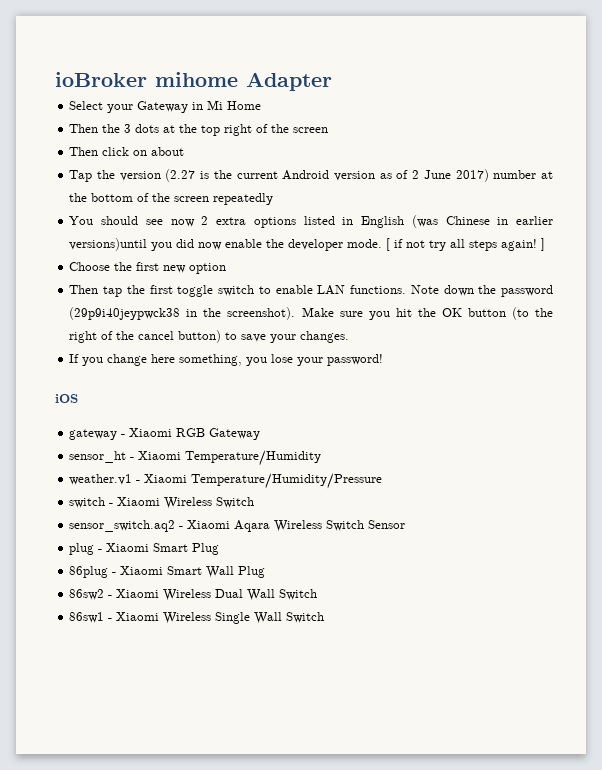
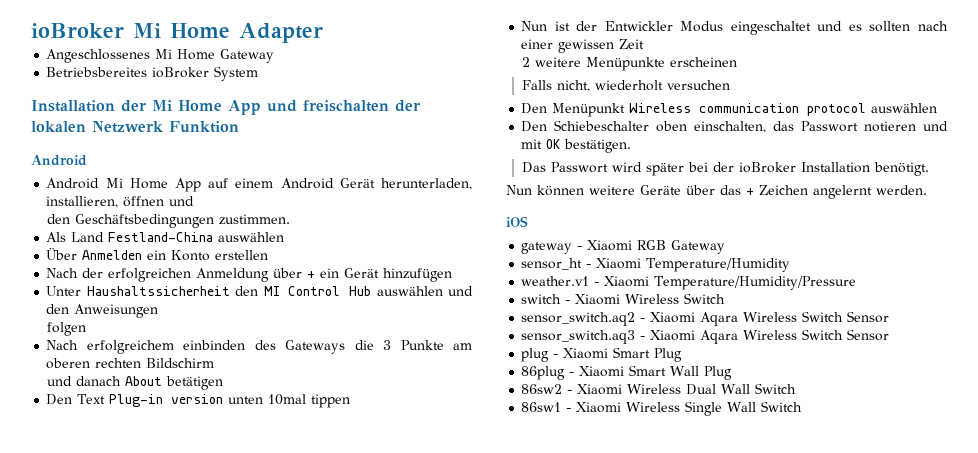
[55,72,238,87] ioBroker mihome -> [31,23,230,38] ioBroker Mi Home
[69,100,262,113] [69,124,329,136] [69,147,185,156] [69,169,553,182] [69,193,274,205] [69,215,553,228] [69,238,546,251] [69,262,227,274] [69,285,553,297] [69,307,553,320] [69,330,350,343] [69,354,384,366] Select your Gateway in Mi Home // Then the 3 dots at the top right of the screen // Then click on about // Tap the version (2.27 is the current Android version as of 2 June 2017) number at the bottom of the screen repeatedly // You should see now 2 extra options listed in English (was Chinese in earlier versions)until you did now enable the developer mode. [ if not try all steps again! ] // Choose the first new option // Then tap the first toggle switch to enable LAN functions. Note down the password (29p9i40jeypwck38 in the screenshot). Make sure you hit the OK button (to the right of the cancel button) to save your changes. // If you change here something, you lose your password! -> [46,49,275,63] [46,66,259,81] [31,100,421,115] [31,121,239,133] [31,155,87,166] [46,178,472,192] [46,196,195,208] [46,214,290,228] [46,232,285,242] [46,248,269,261] [46,268,453,282] [46,286,473,296] [46,304,159,318] [46,322,86,336] [46,340,472,354] [46,358,215,369] [46,376,223,390] [46,394,351,408] [521,21,948,35] [521,39,645,53] [521,57,737,71] [521,80,730,92] [521,103,938,117] [521,120,948,133] [521,139,632,153] [521,162,929,176] [506,185,927,199] Angeschlossenes Mi Home Gateway // Betriebsbereites ioBroker System // Installation der Mi Home App und freischalten der lokalen Netzwerk Funktion // Android // Android Mi Home App auf einem Android Gerät herunterladen, installieren, öffnen und // den Geschäftsbedingungen zustimmen. // Als Land Festland-China auswählen // Über Anmelden ein Konto erstellen // Nach der erfolgreichen Anmeldung über + ein Gerät hinzufügen // Unter Haushaltssicherheit den MI Control Hub auswählen und den Anweisungen // folgen // Nach erfolgreichem einbinden des Gateways die 3 Punkte am oberen rechten Bildschirm // und danach About betätigen // Den Text Plug-in version unten 10mal tippen // Nun ist der Entwickler Modus eingeschaltet und es sollten nach einer gewissen Zeit // 2 weitere Menüpunkte erscheinen // Falls nicht, wiederholt versuchen // Den Menüpunkt Wireless communication protocol auswählen // Den Schiebeschalter oben einschalten, das Passwort notieren und mit OK bestätigen. // Das Passwort wird später bei der ioBroker Installation benötigt. // Nun können weitere Geräte über das + Zeichen angelernt werden.
(406, 524) none -> [521,329,890,344] // sensor_switch.aq3 - Xiaomi Aqara Wireless Switch Sensor

